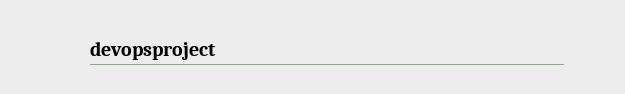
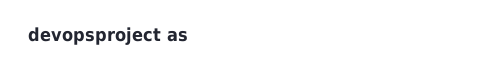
(216, 50) none -> [167,30,188,42] as

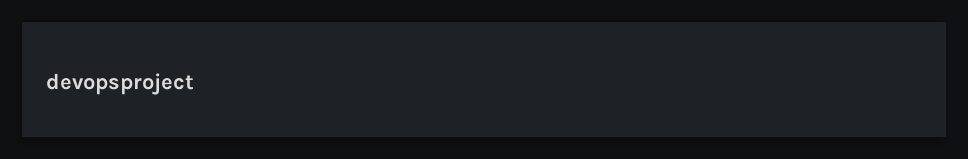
[167,30,188,42] as -> (194, 84) none

